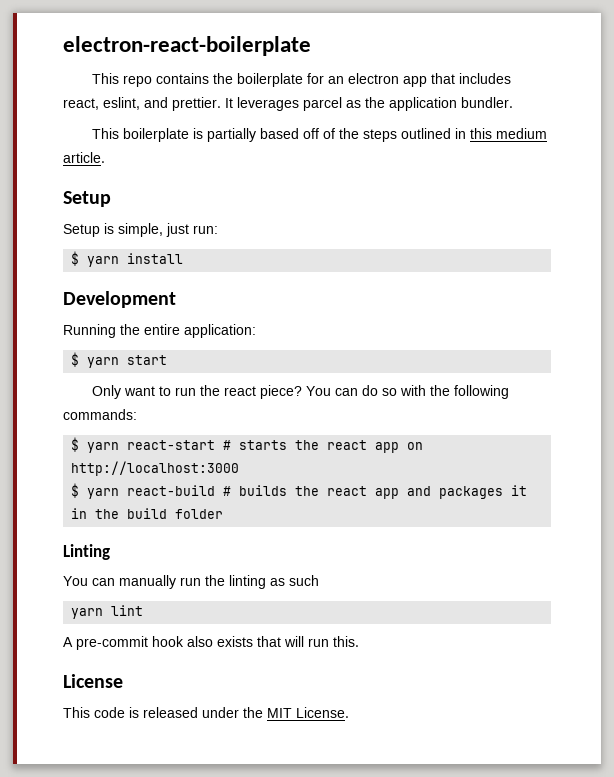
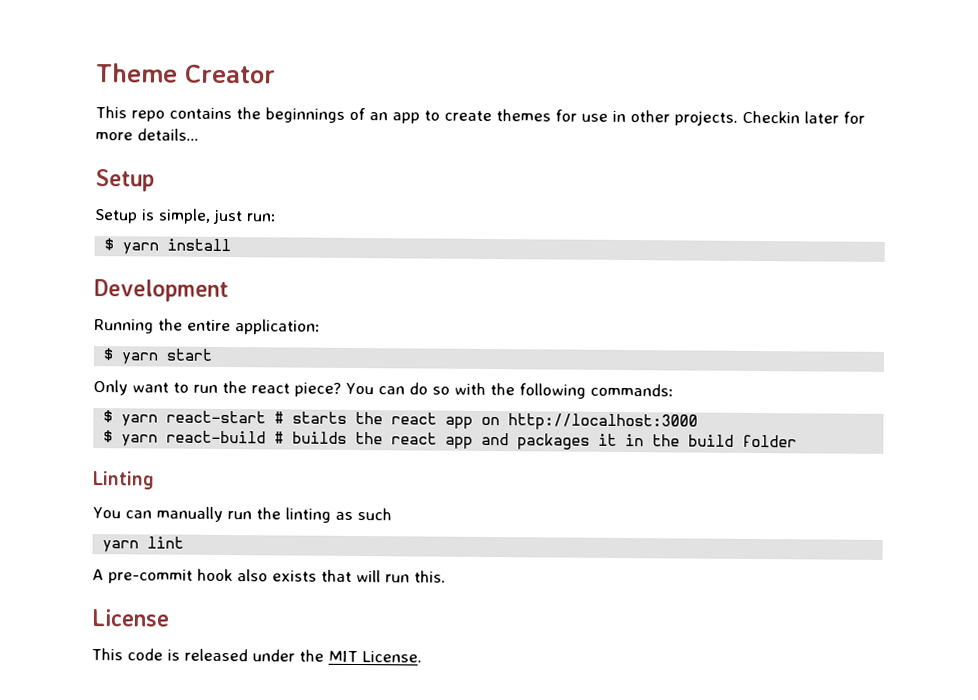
[63,36,311,56] electron-react-boilerplate -> [95,63,276,84] Theme Creator
[237,73,512,87] [63,97,513,111] [92,128,548,142] [63,152,105,163] boilerplate for an electron app that includes react, eslint, and prettier. It leverages parcel as the application bundler. // This boilerplate is partially based off of the steps outlined in this medium article. -> [265,107,865,126] [95,128,199,141] beginnings of an app to create themes for use in other projects. Checkin later for more details...

